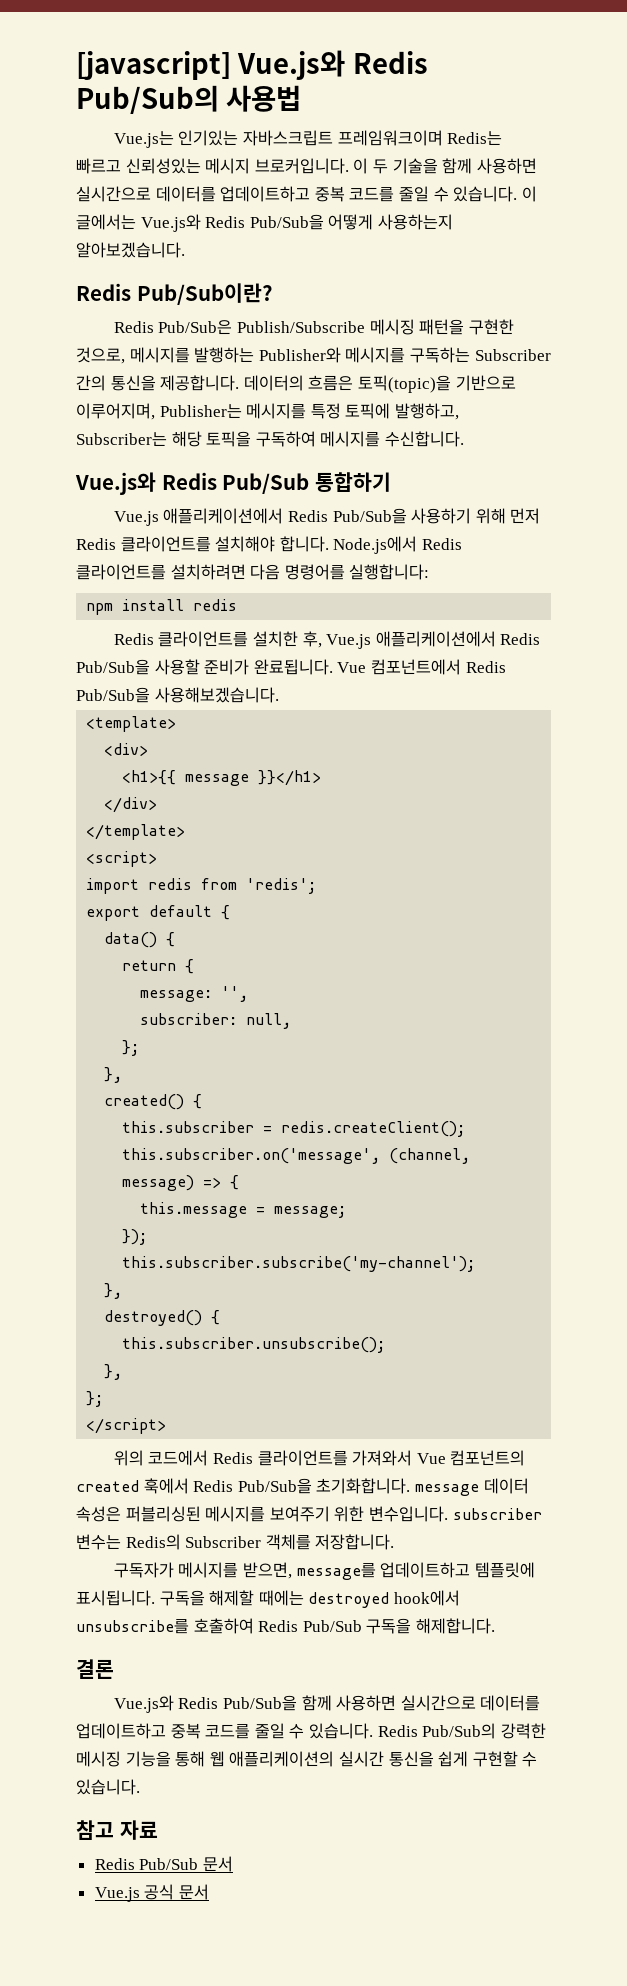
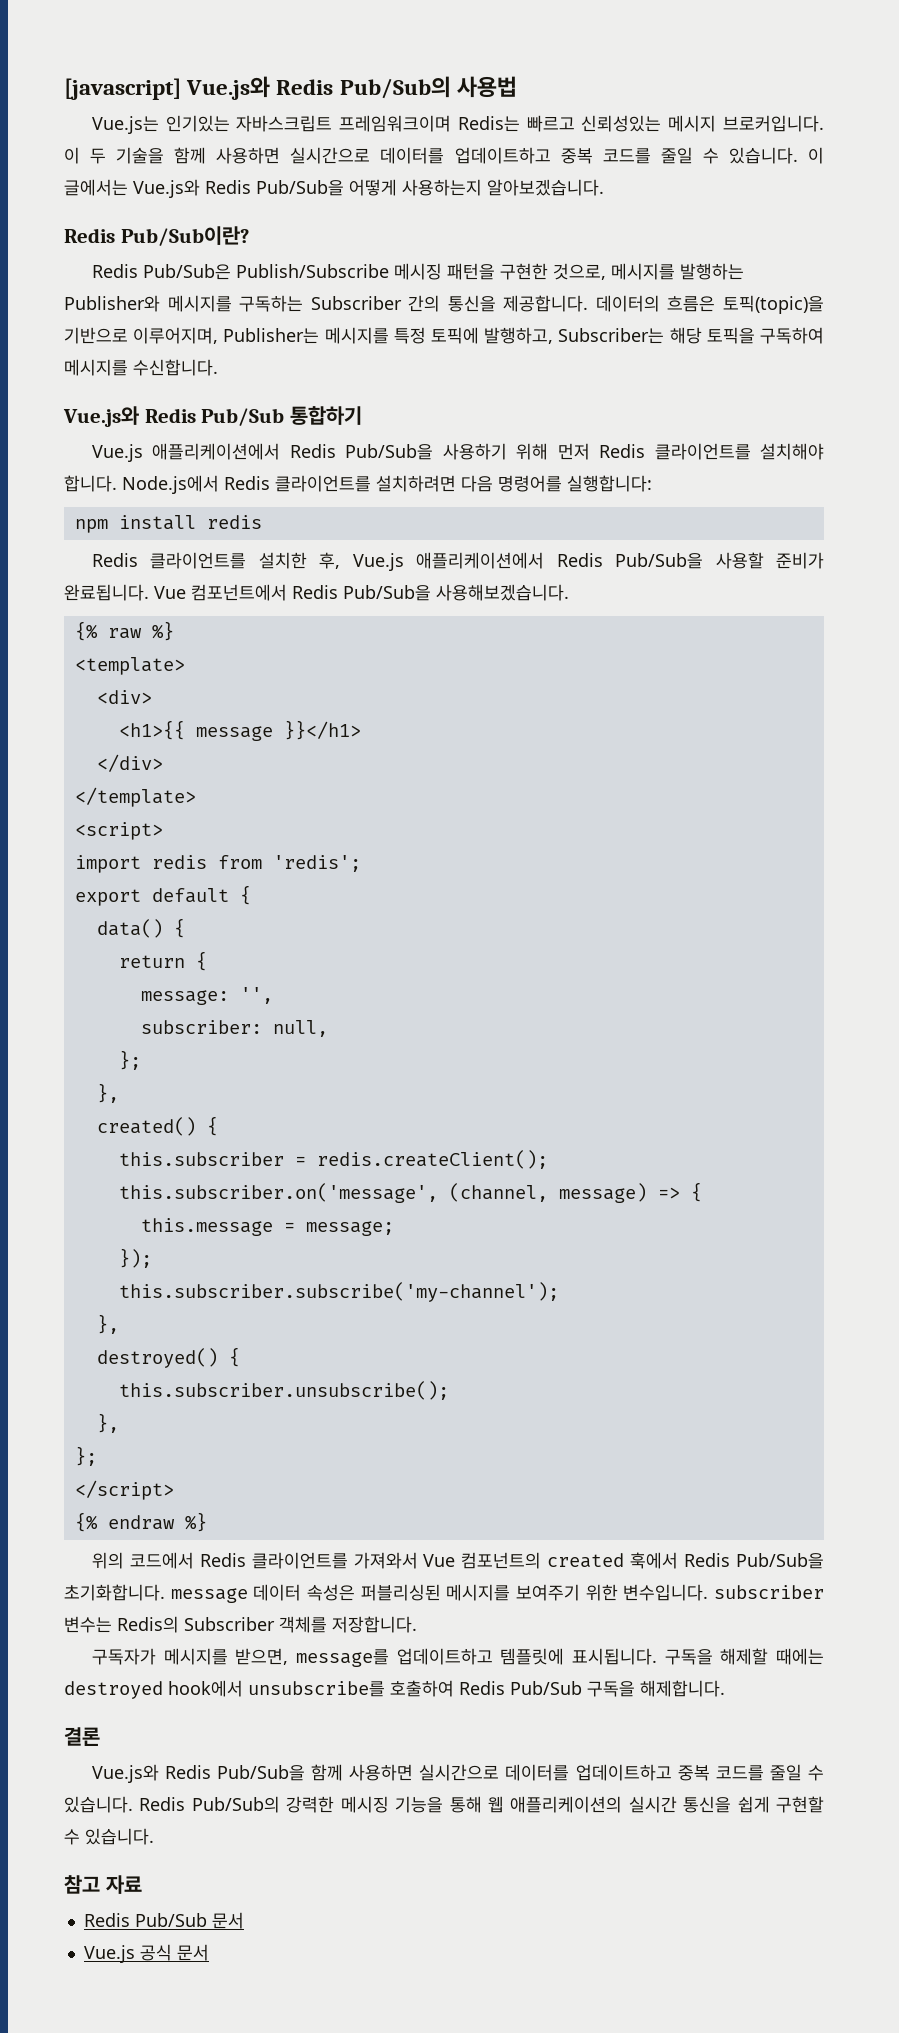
(279, 695) none -> [74,621,174,641] // {% raw %}
(167, 1426) none -> [74,1512,207,1532] // {% endraw %}

